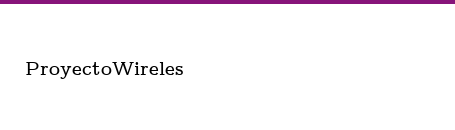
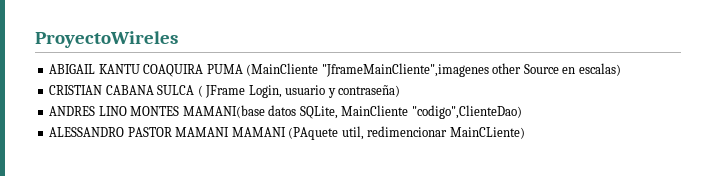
(184, 70) none -> [49,63,621,77] [49,85,401,98] [49,105,522,119] [49,126,525,140] // ABIGAIL KANTU COAQUIRA PUMA (MainCliente "JframeMainCliente",imagenes other Source en escalas) // CRISTIAN CABANA SULCA ( JFrame Login, usuario y contraseña) // ANDRES LINO MONTES MAMANI(base datos SQLite, MainCliente "codigo",ClienteDao) // ALESSANDRO PASTOR MAMANI MAMANI (PAquete util, redimencionar MainCLiente)

